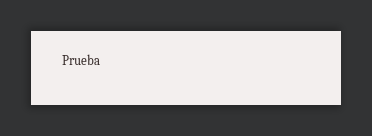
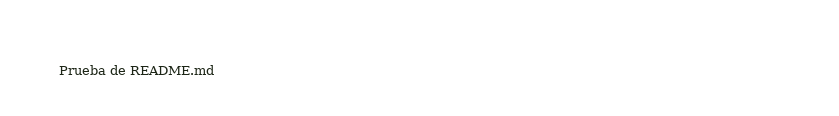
(100, 59) none -> [110,65,214,75] de README.md

